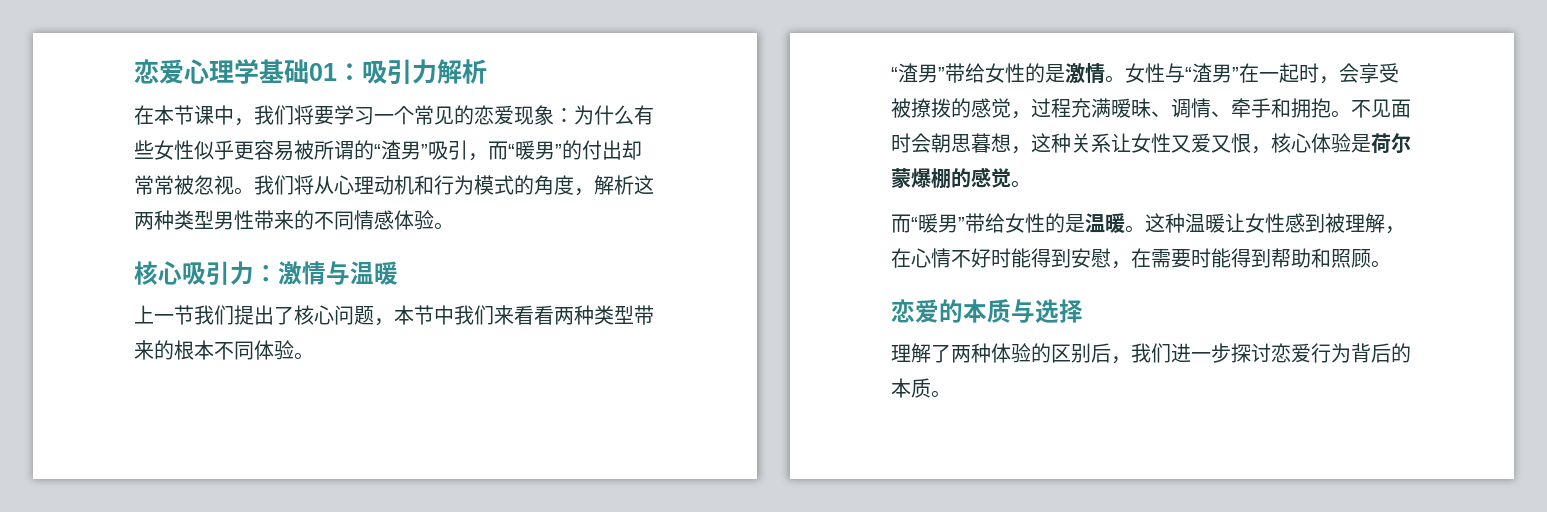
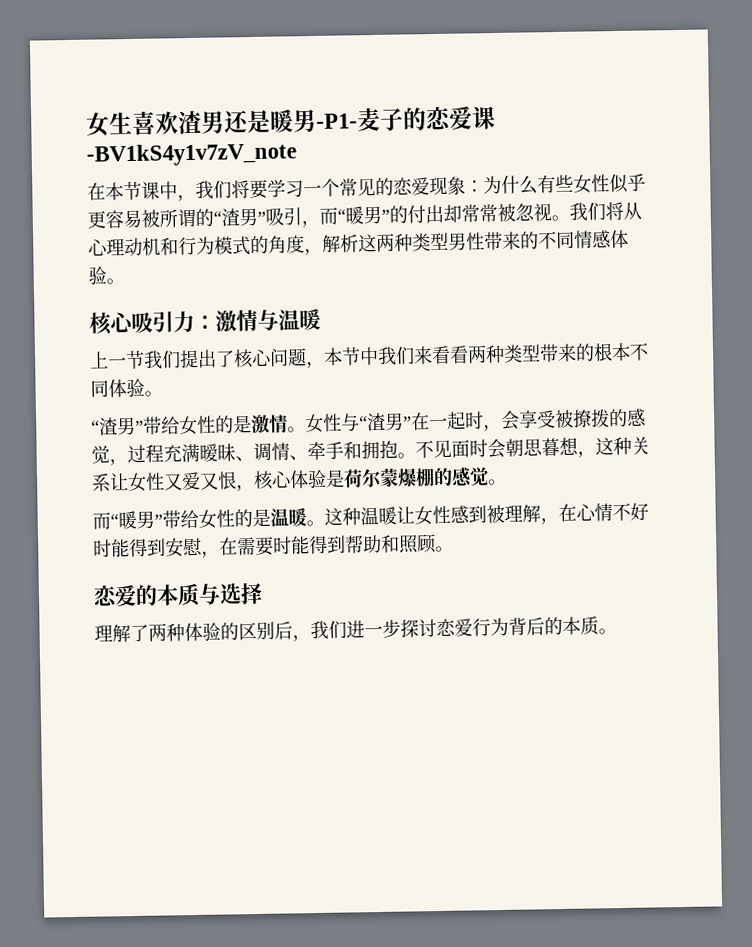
[134,59,487,85] 恋爱心理学基础01：吸引力解析 -> [86,105,496,137] [86,142,297,167] 女生喜欢渣男还是暖男-P1-麦子的恋爱课-BV1kS4y1v7zV_note

